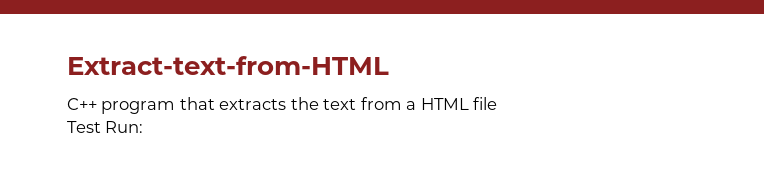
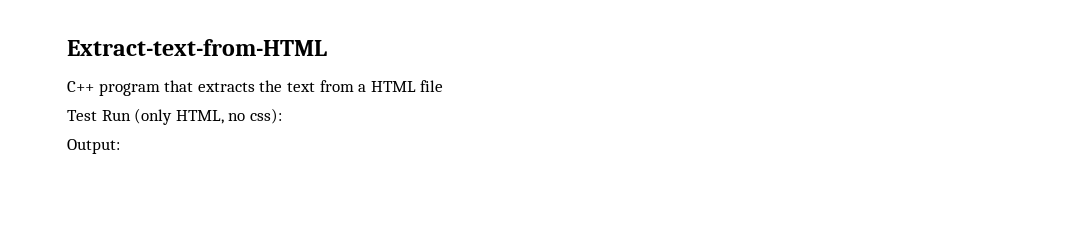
[105,121,144,133] Run: -> [101,108,282,125] [67,139,120,154] Run (only HTML, no css): // Output:

